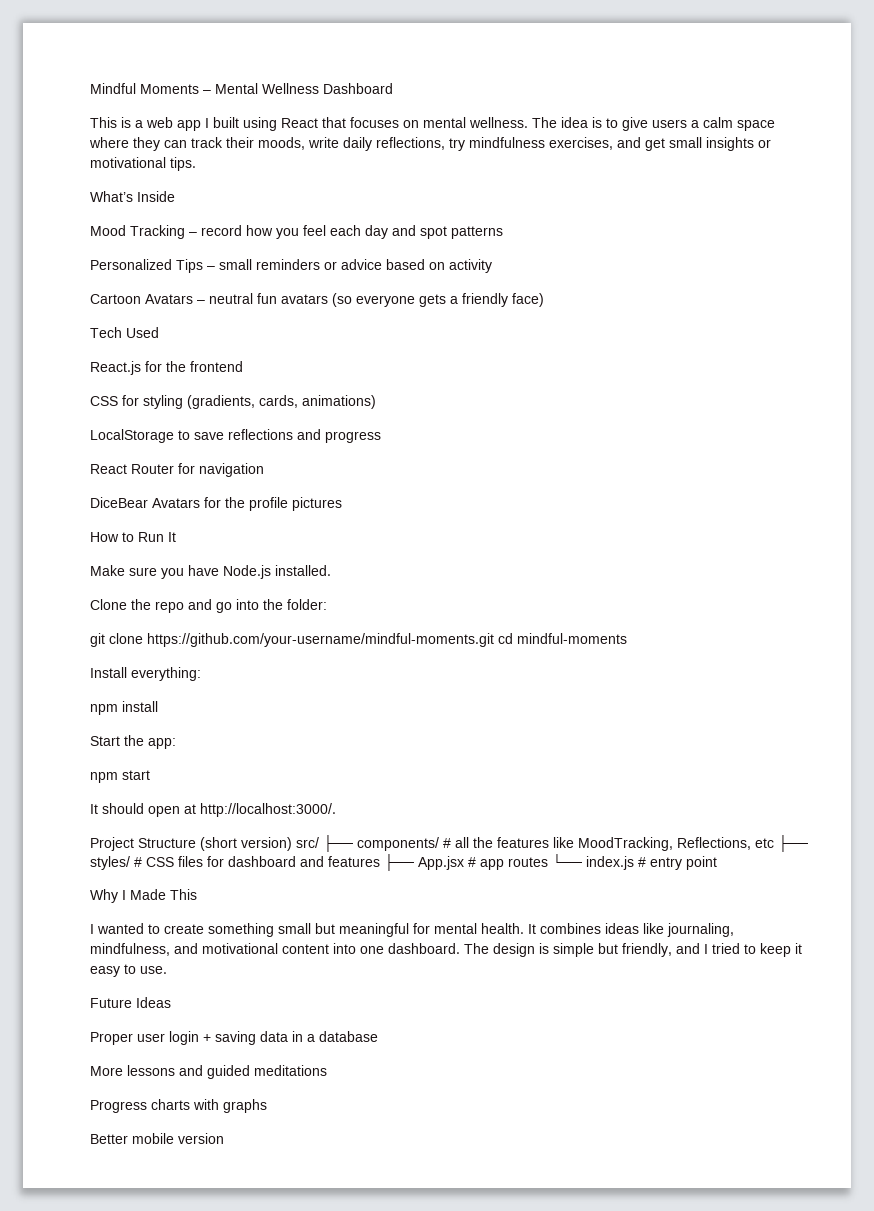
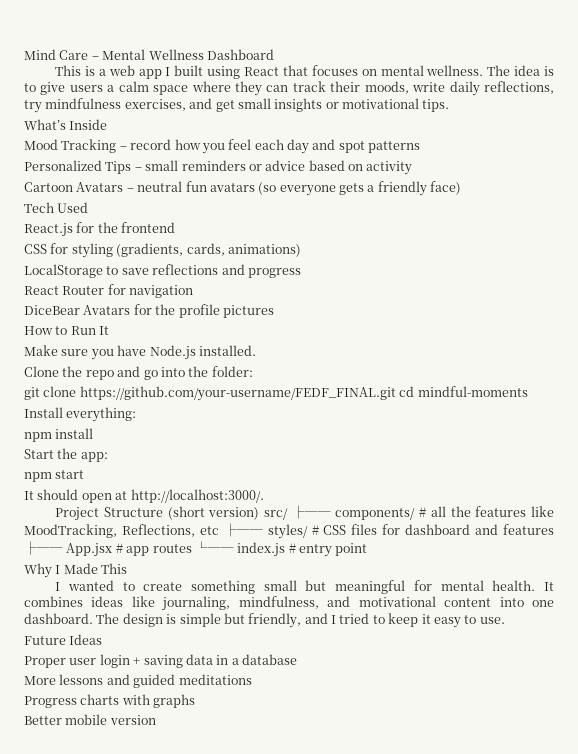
[90,83,199,94] Mindful Moments -> [24,49,89,60] Mind Care
[147,633,494,647] https://github.com/your-username/mindful-moments.git -> [79,386,396,401] https://github.com/your-username/FEDF_FINAL.git

